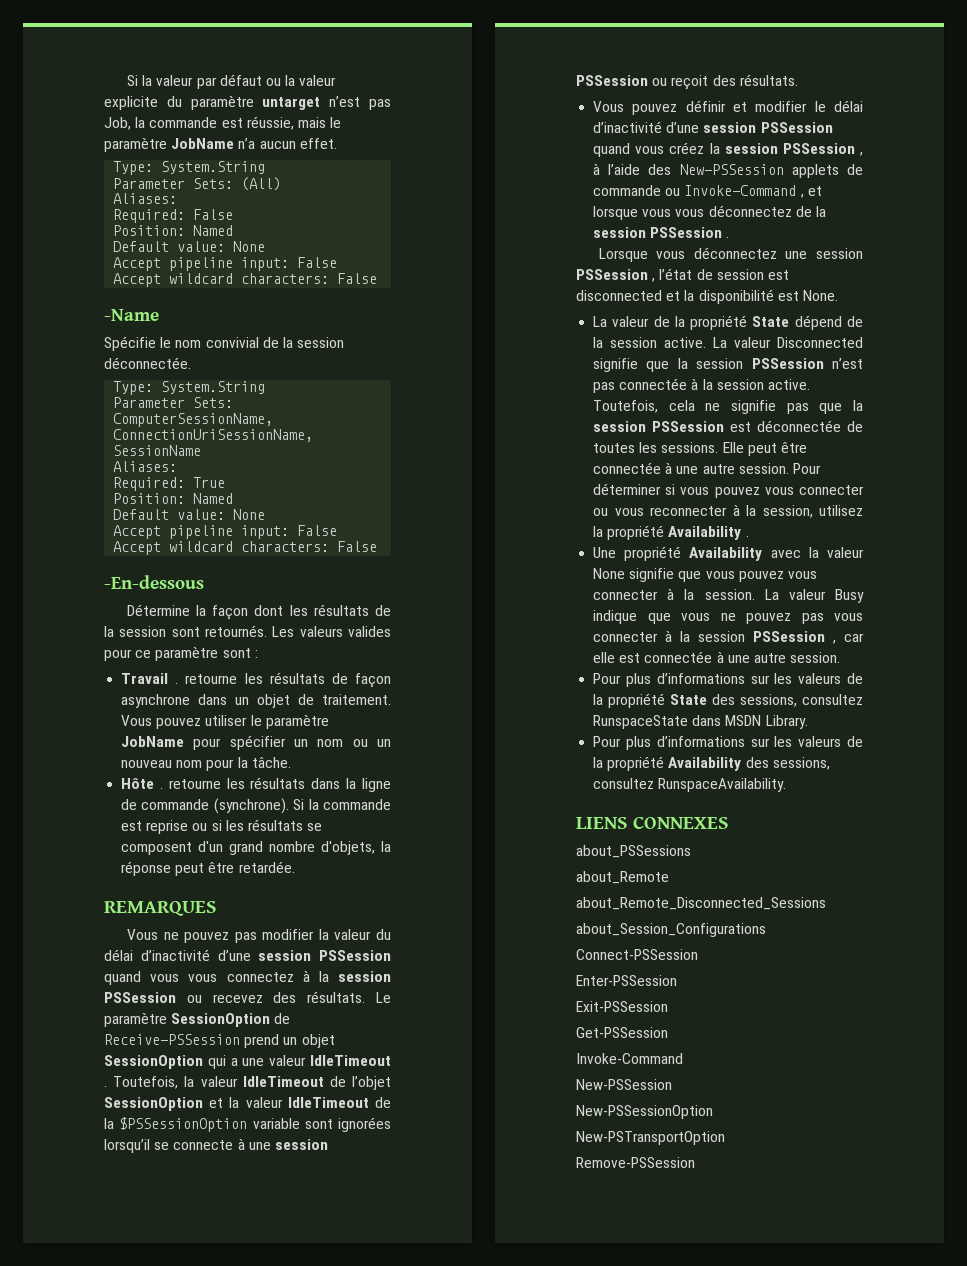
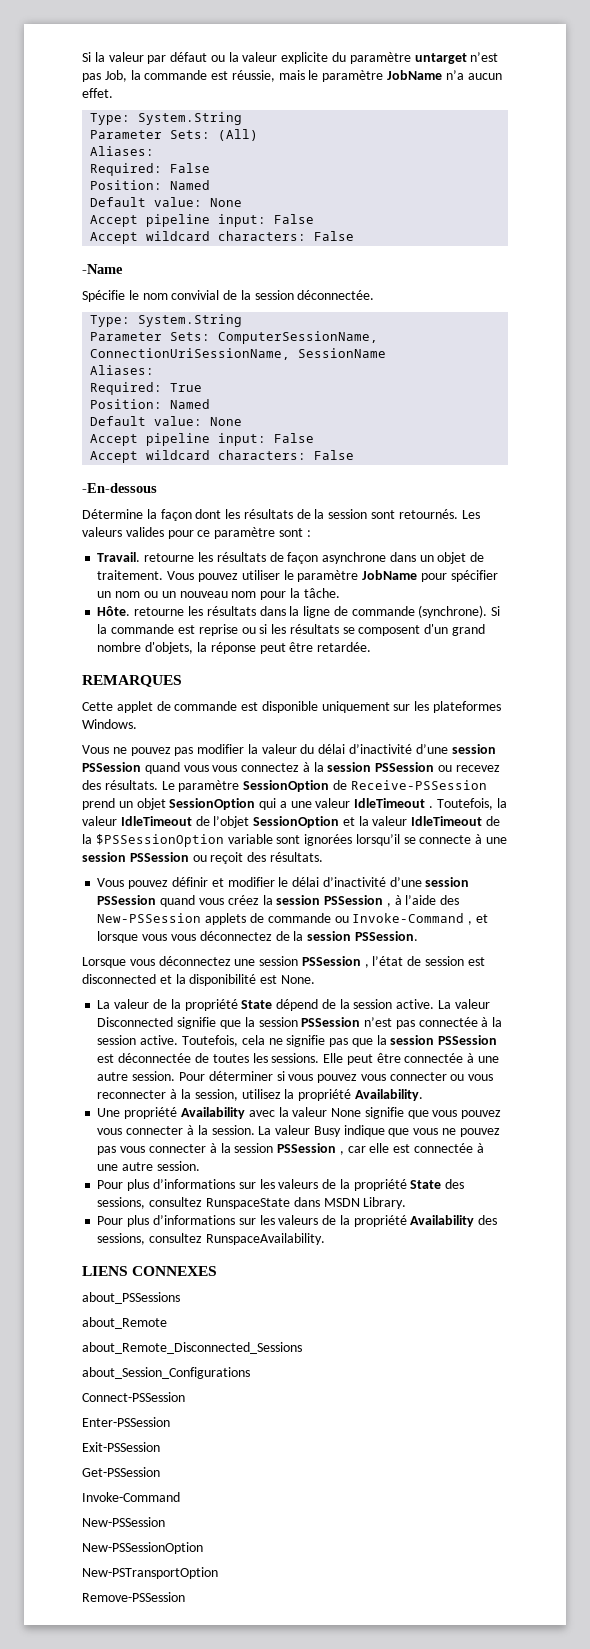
[121,673,179,684] Travail . -> [97,552,141,562] Travail.
[121,778,163,789] Hôte . -> [97,606,131,616] Hôte.
(217, 908) none -> [82,701,502,713] [82,719,137,729] // Cette applet de commande est disponible uniquement sur les plateformes Windows.
[650,227,730,238] PSSession . -> [354,931,418,941] PSSession.
[668,526,749,540] Availability . -> [354,1089,423,1101] Availability.

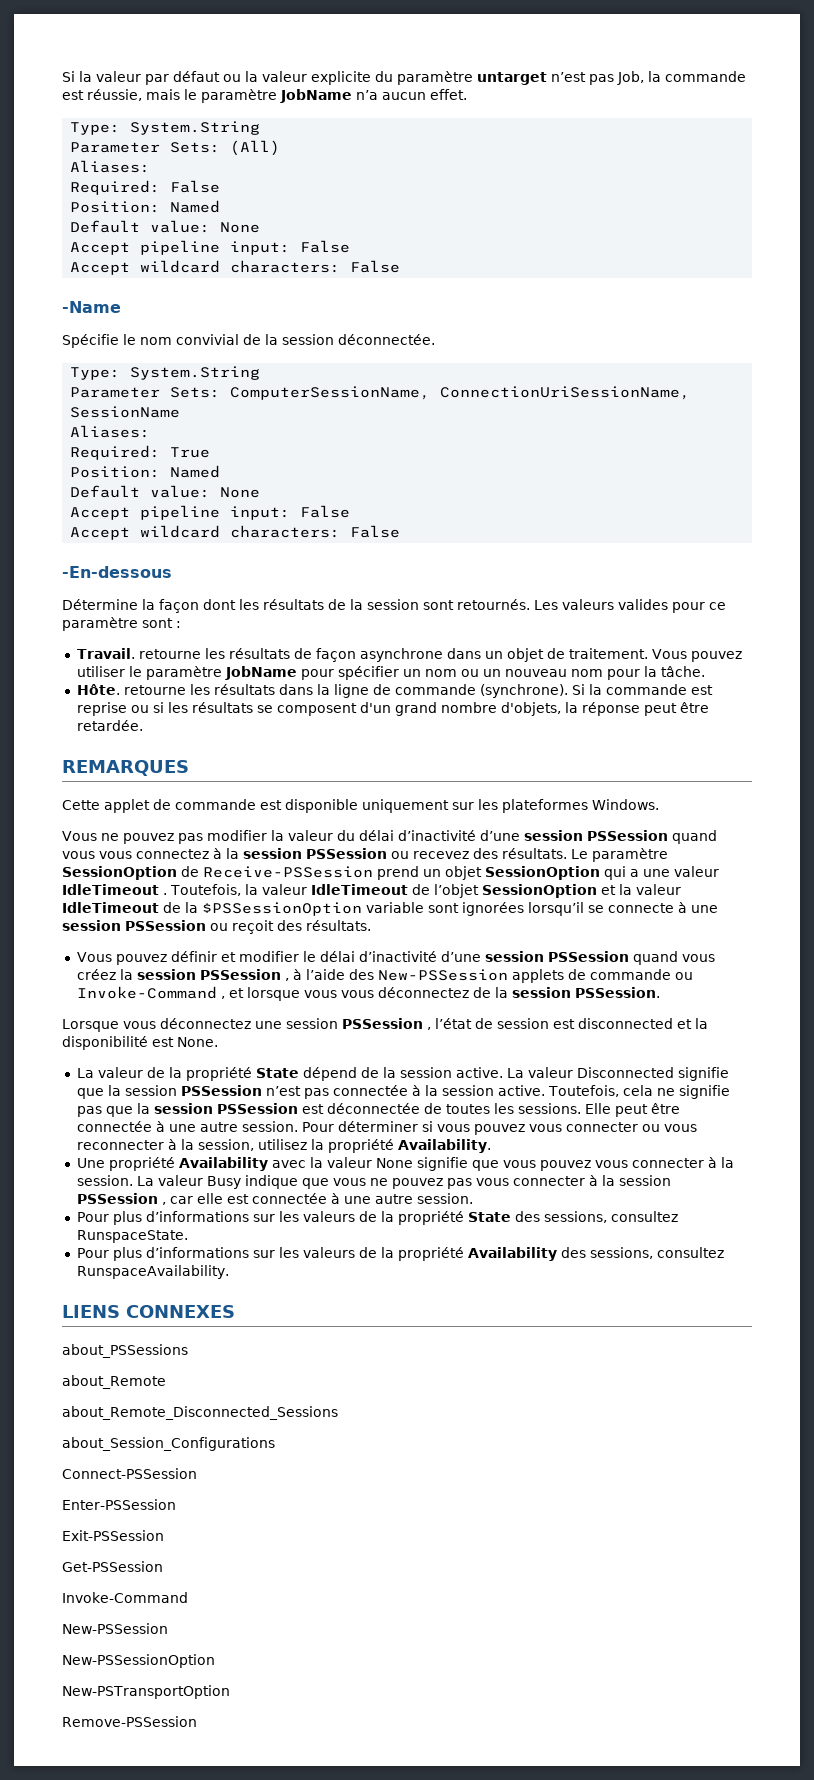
[205,1197,407,1209] RunspaceState dans MSDN Library. -> [76,1230,188,1243] RunspaceState.

